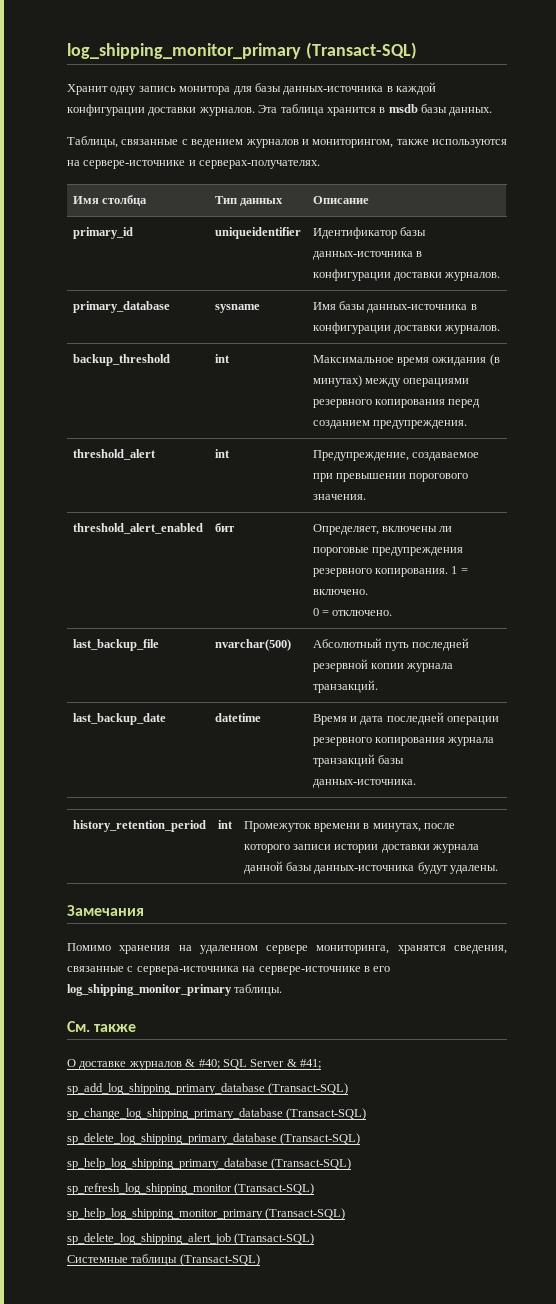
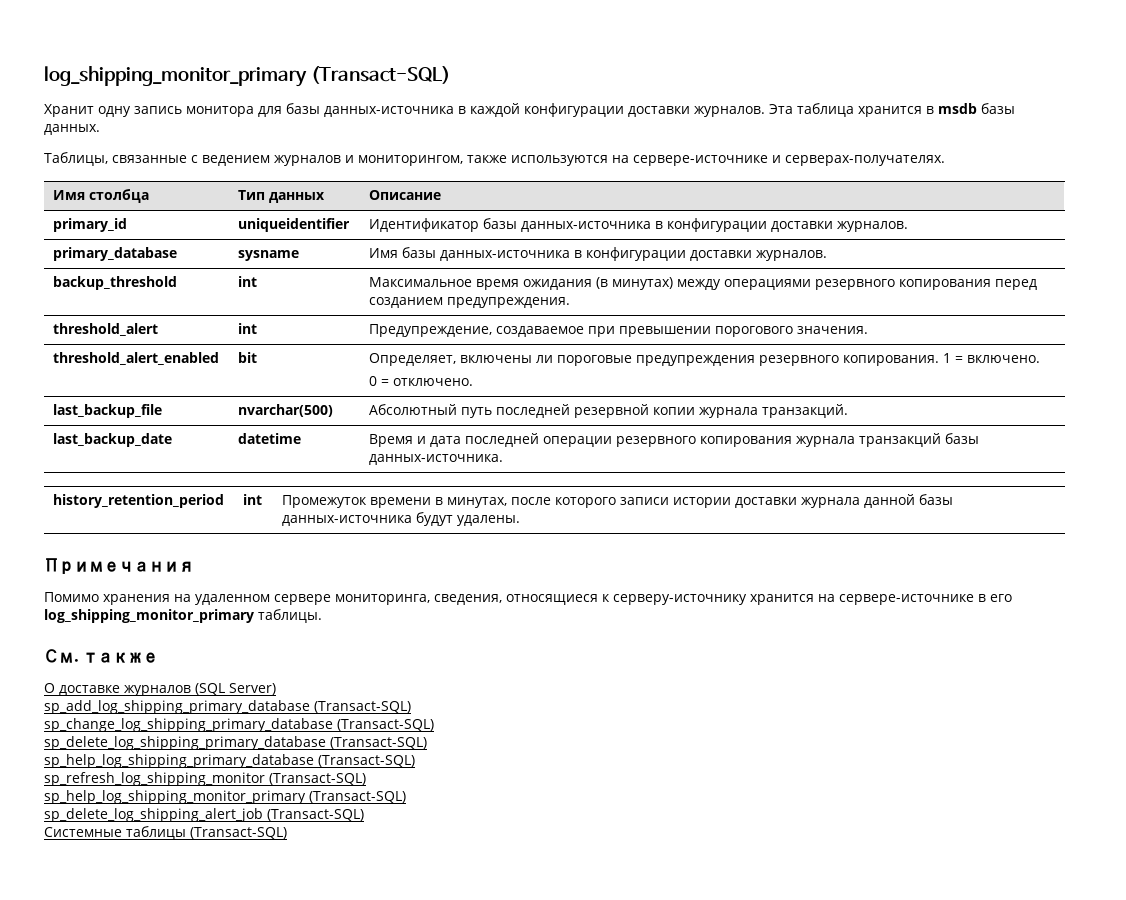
[214,523,234,532] бит -> [238,352,258,363] bit
[67,905,144,916] Замечания -> [44,558,194,574] Примечания
[397,945,507,954] [67,966,239,975] хранятся сведения, связанные с сервера-источника -> [434,594,814,605] сведения, относящиеся к серверу-источнику хранится
[185,1059,321,1069] & #40; SQL Server & #41; -> [195,683,276,695] (SQL Server)

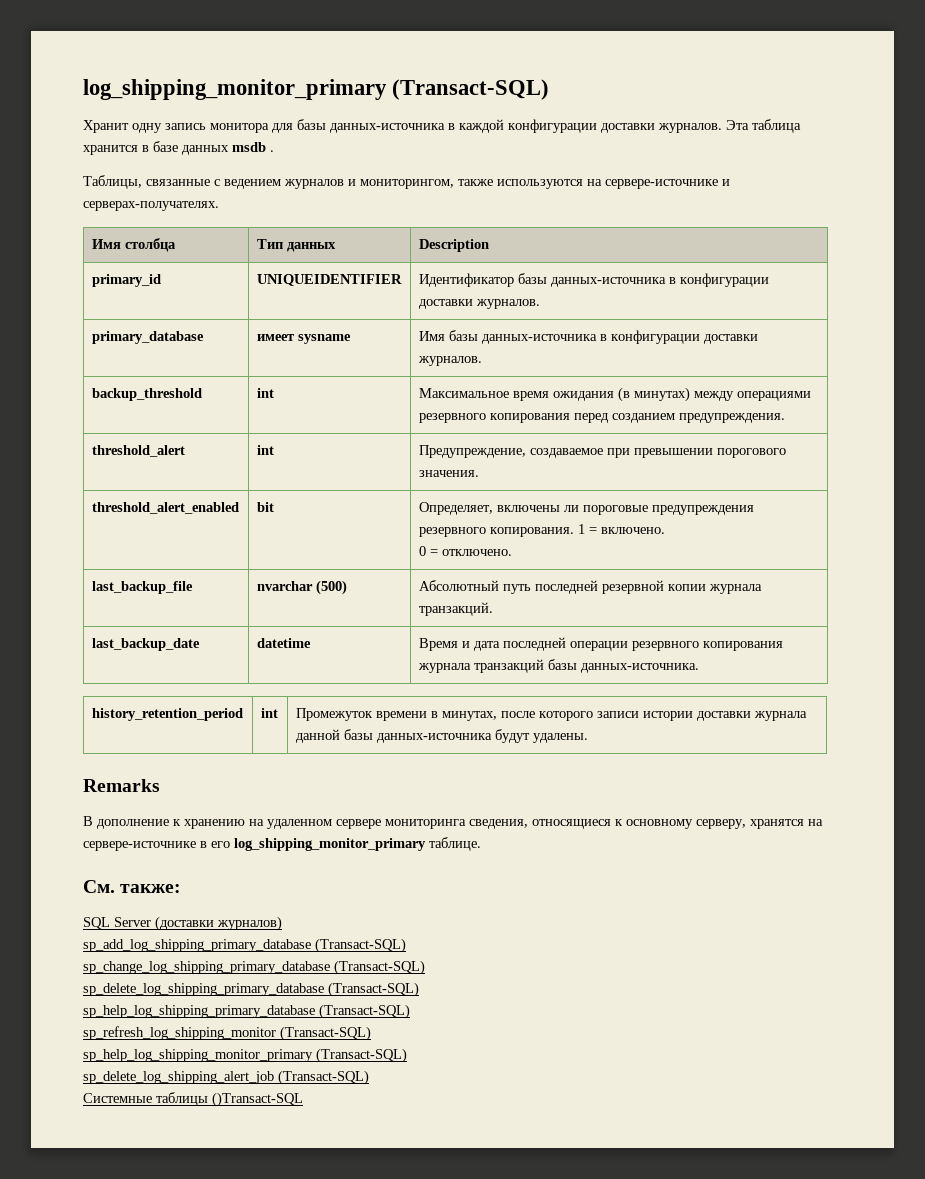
[938,103,1015,114] [44,124,100,135] msdb базы данных. -> [153,141,274,155] базе данных msdb .
[369,190,442,200] Описание -> [418,239,489,252] Description
[238,218,351,232] uniqueidentifier -> [256,274,402,286] UNIQUEIDENTIFIER
(178, 254) none -> [256,334,294,341] имеет
[238,404,334,417] nvarchar(500) -> [256,580,347,595] nvarchar (500)
[44,558,194,574] [44,592,170,605] Примечания // Помимо хранения -> [83,779,160,792] [83,816,245,829] Remarks // В дополнение к хранению
[335,594,430,605] мониторинга, -> [385,819,466,829] мониторинга
[613,594,814,605] серверу-источнику хранится -> [626,819,804,829] основному серверу, хранятся
[258,609,322,623] таблицы. -> [429,837,481,851] таблице.
[83,652,159,663] [44,683,276,696] также // О доставке журналов (SQL Server) -> [120,884,182,893] [83,916,282,931] также: // SQL Server (доставки журналов)
[190,827,287,839] (Transact-SQL) -> [212,1092,303,1107] ()Transact-SQL

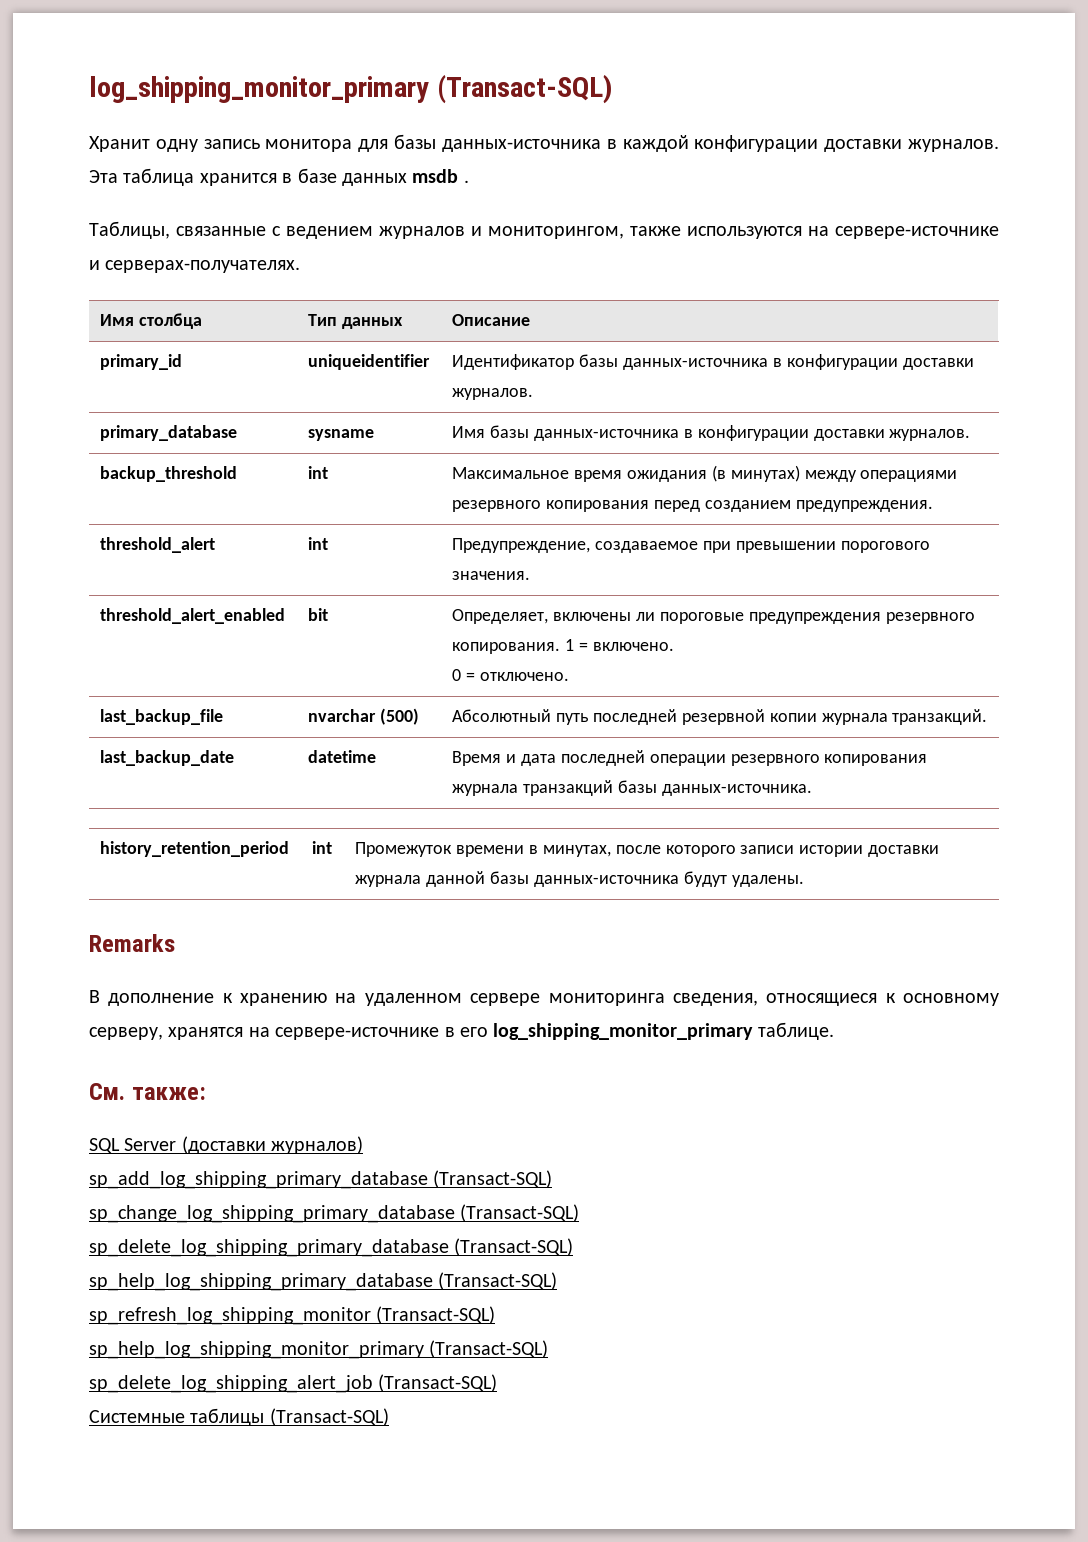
[418,239,489,252] Description -> [452,314,531,326] Описание
[256,274,402,286] UNIQUEIDENTIFIER -> [308,354,431,370] uniqueidentifier
[256,334,294,341] имеет -> (238, 433) none
[212,1092,303,1107] ()Transact-SQL -> [269,1408,389,1426] (Transact-SQL)

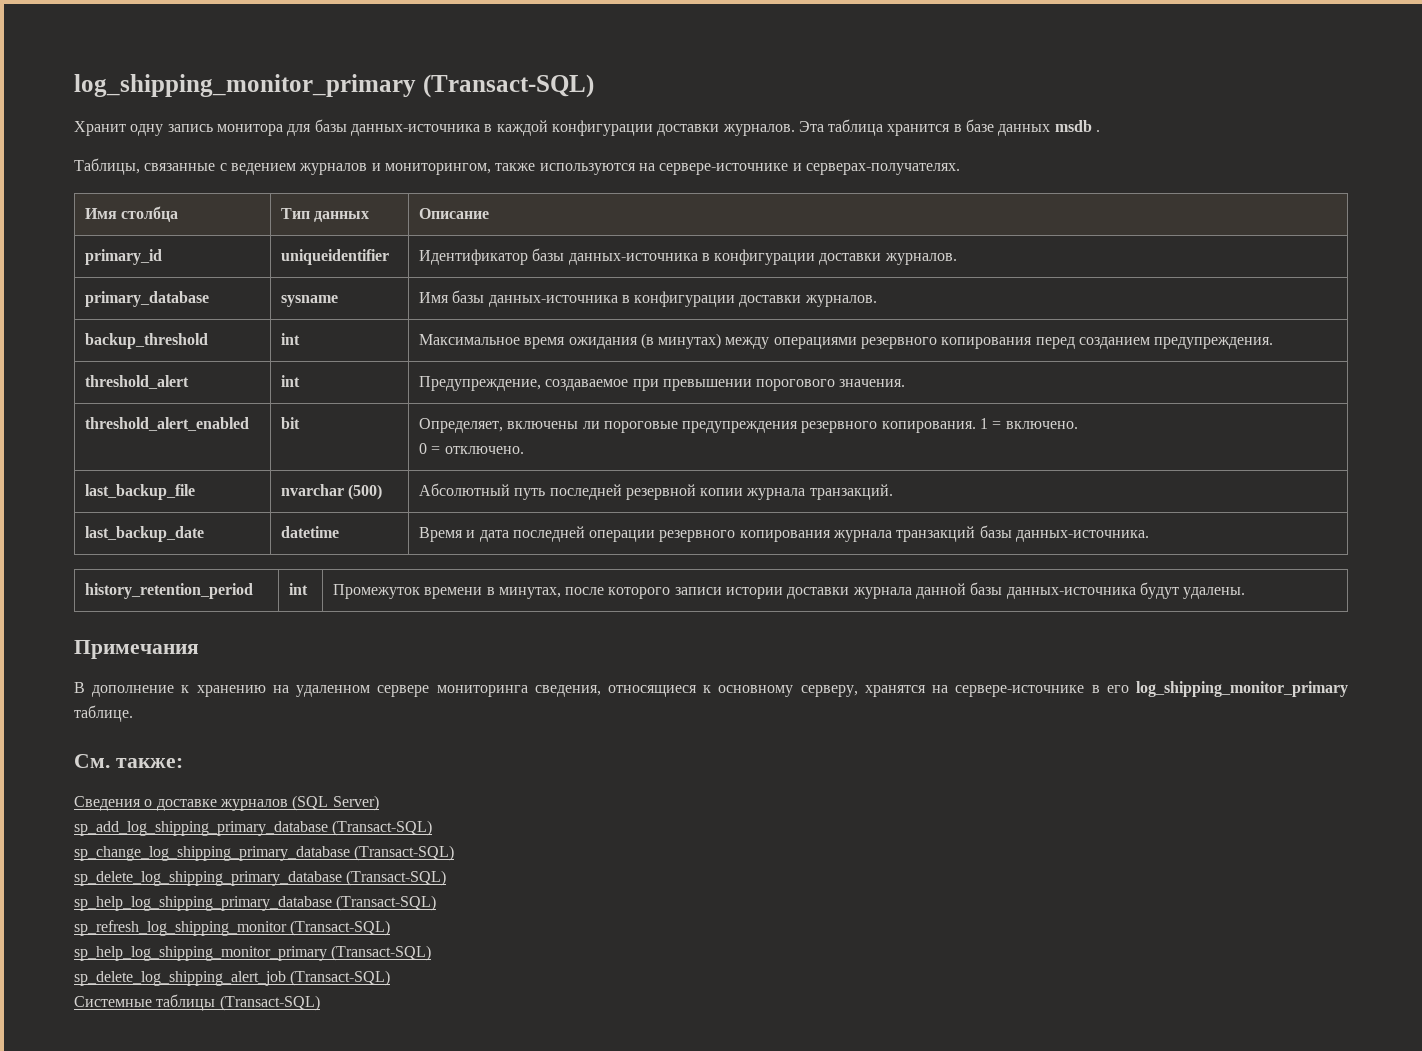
[89,934,175,952] Remarks -> [74,640,199,659] Примечания
[89,1136,364,1154] SQL Server (доставки журналов) -> [74,795,379,811] Сведения о доставке журналов (SQL Server)

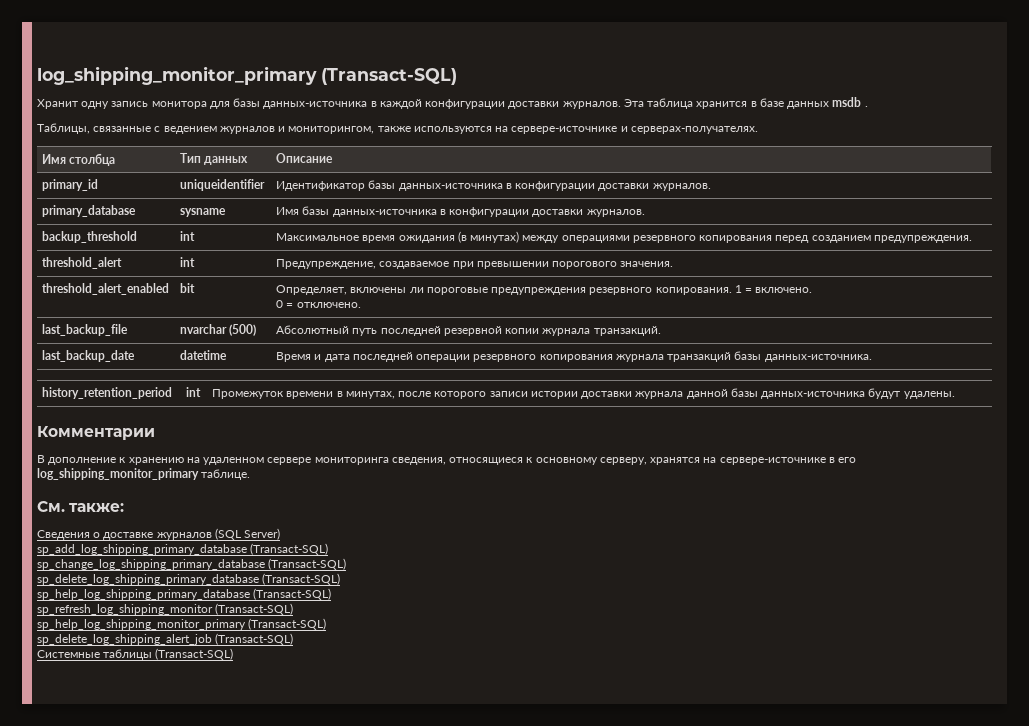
[74,640,199,659] Примечания -> [37,426,155,440] Комментарии

